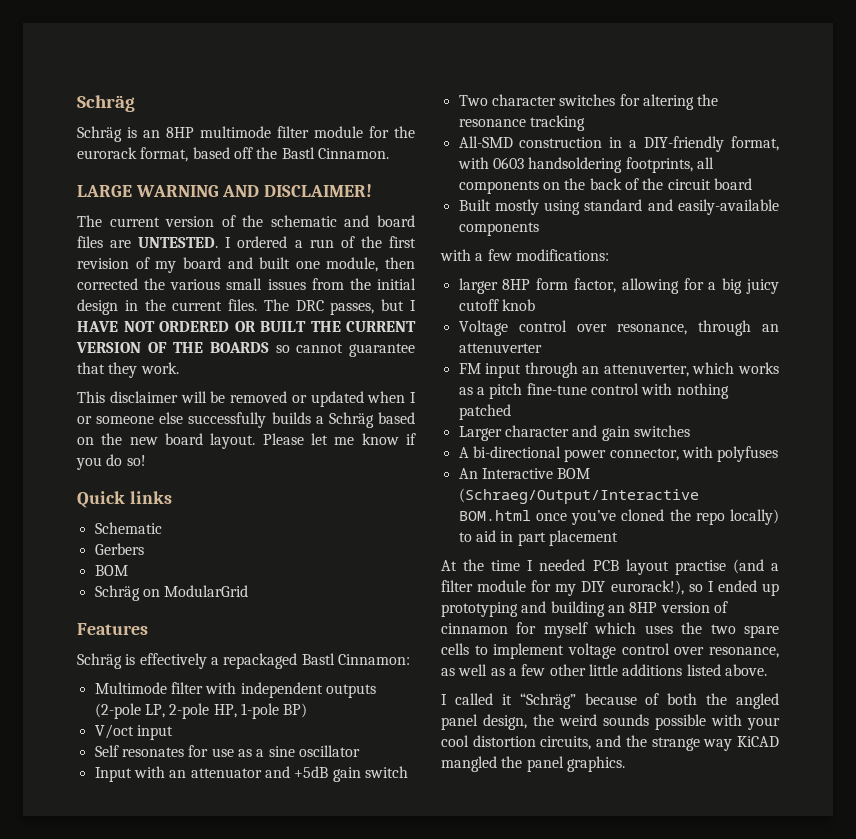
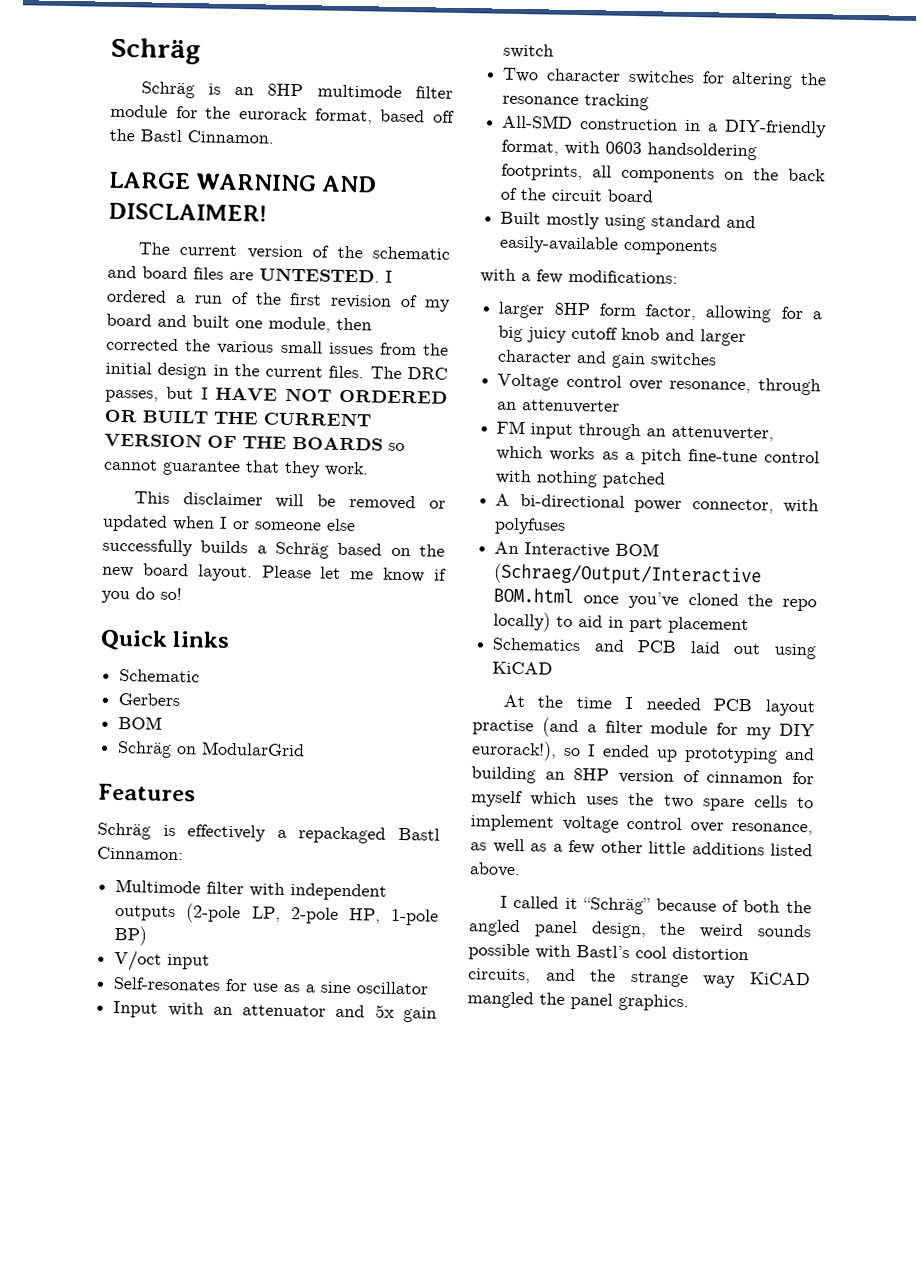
[94,745,184,757] Self resonates -> [113,976,221,991] Self-resonates
[294,766,329,778] +5dB -> [374,1004,395,1018] 5x
(535, 305) none -> [665,328,747,347] [497,349,718,369] and larger character and gain switches
[458,425,690,441] // Larger character and gain switches -> (666, 480) none
(618, 538) none -> [492,637,816,660] [492,661,554,675] // Schematics and PCB laid out using KiCAD
[747,717,780,730] your -> [576,945,630,959] Bastl’s

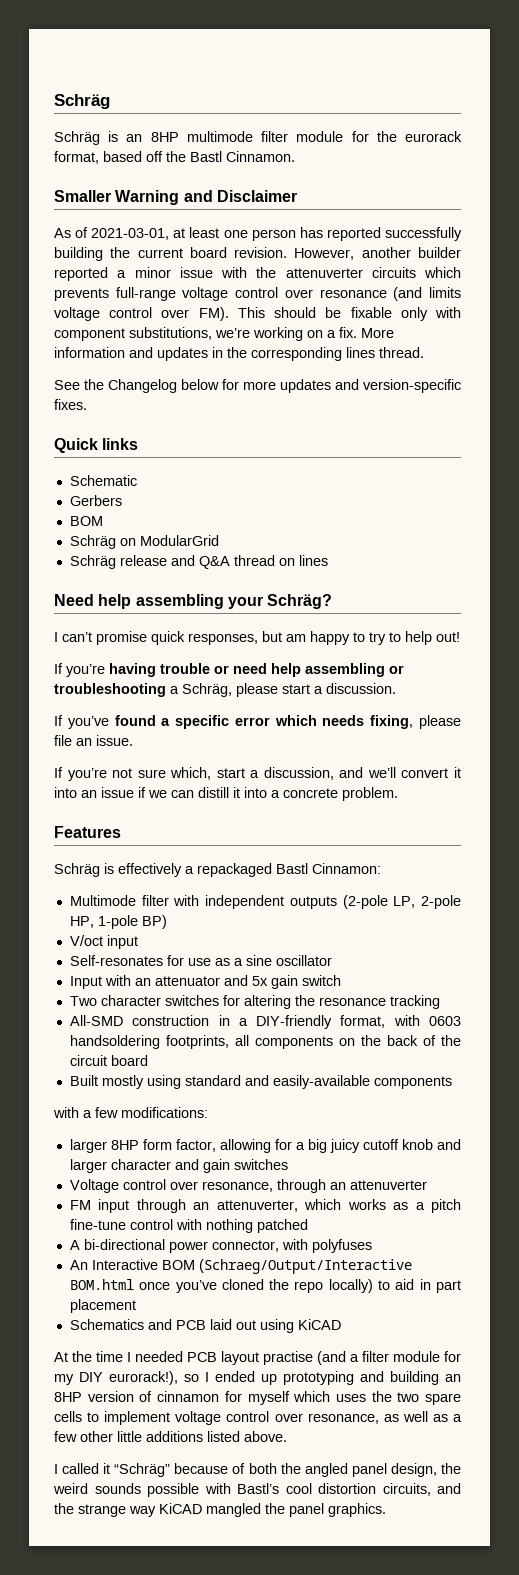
[108,171,377,193] [108,202,267,222] [137,242,451,260] [107,265,393,283] [106,289,450,312] [106,313,372,333] [106,337,449,356] [105,361,448,380] [105,386,448,404] [104,409,371,427] [104,432,405,452] [103,458,369,478] [133,491,446,511] [102,514,356,532] [102,538,445,559] [102,563,447,583] [101,587,182,604] LARGE WARNING AND DISCLAIMER! // The current version of the schematic and board files are UNTESTED. I ordered a run of the first revision of my board and built one module, then corrected the various small issues from the initial design in the current files. The DRC passes, but I HAVE NOT ORDERED OR BUILT THE CURRENT VERSION OF THE BOARDS so cannot guarantee that they work. // This disclaimer will be removed or updated when I or someone else successfully builds a Schräg based on the new board layout. Please let me know if you do so! -> [54,190,297,205] [54,227,462,241] [54,247,461,261] [54,267,461,281] [54,287,462,301] [54,307,462,321] [54,327,394,341] [54,347,424,361] [54,379,461,393] [54,399,87,410] Smaller Warning and Disclaimer // As of 2021-03-01, at least one person has reported successfully building the current board revision. However, another builder reported a minor issue with the attenuverter circuits which prevents full-range voltage control over resonance (and limits voltage control over FM). This should be fixable only with component substitutions, we’re working on a fix. More information and updates in the corresponding lines thread. // See the Changelog below for more updates and version-specific fixes.
(306, 749) none -> [69,555,328,569] [54,594,333,609] [54,631,460,645] [54,663,404,677] [54,683,396,697] [54,715,461,729] [54,735,133,746] [54,767,461,781] [54,787,398,801] // Schräg release and Q&A thread on lines // Need help assembling your Schräg? // I can’t promise quick responses, but am happy to try to help out! // If you’re having trouble or need help assembling or troubleshooting a Schräg, please start a discussion. // If you’ve found a specific error which needs fixing, please file an issue. // If you’re not sure which, start a discussion, and we’ll convert it into an issue if we can distill it into a concrete problem.

